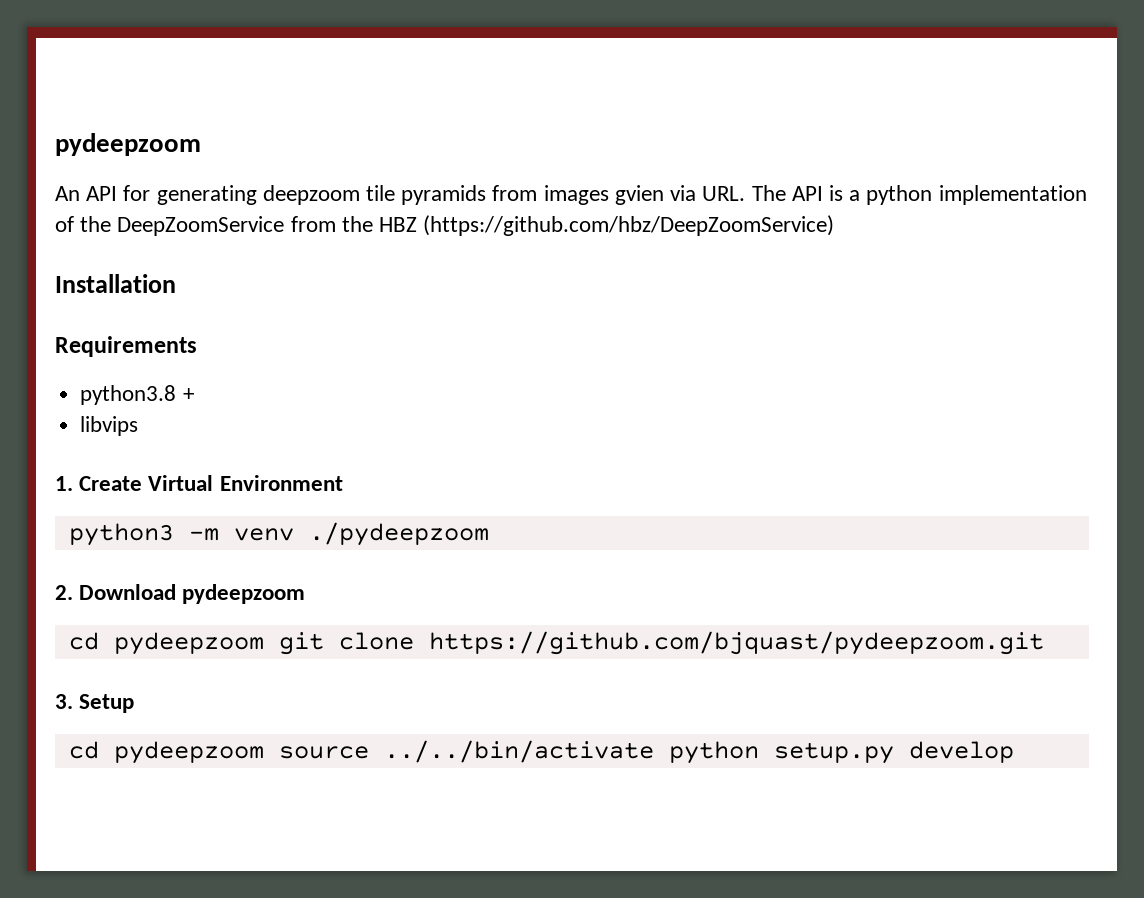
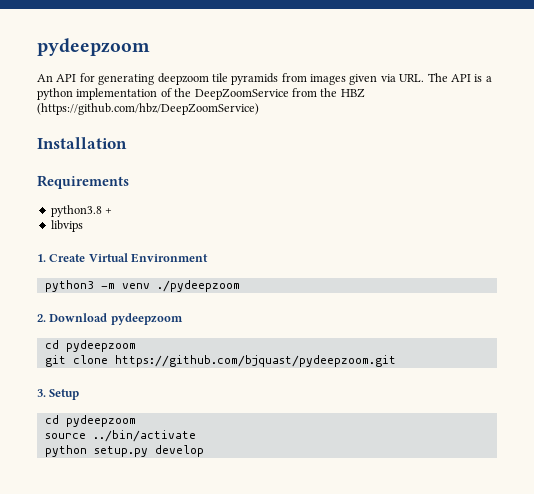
[614,185,664,205] gvien -> [349,74,378,85] given
(264, 643) none -> (136, 346) //
[278,740,654,763] source ../../bin/activate -> [44,430,196,442] // source ../bin/activate //

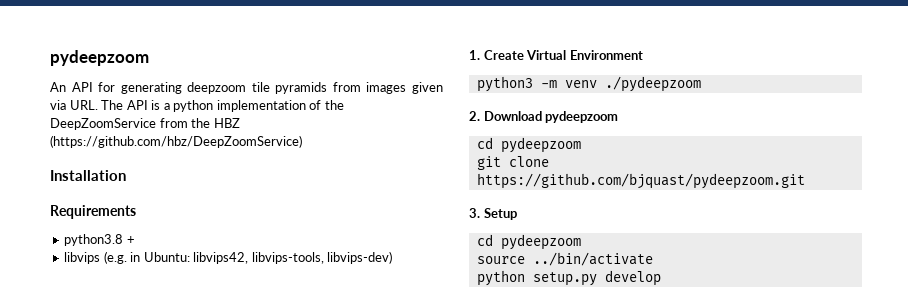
(83, 226) none -> [103,251,393,264] (e.g. in Ubuntu: libvips42, libvips-tools, libvips-dev)

